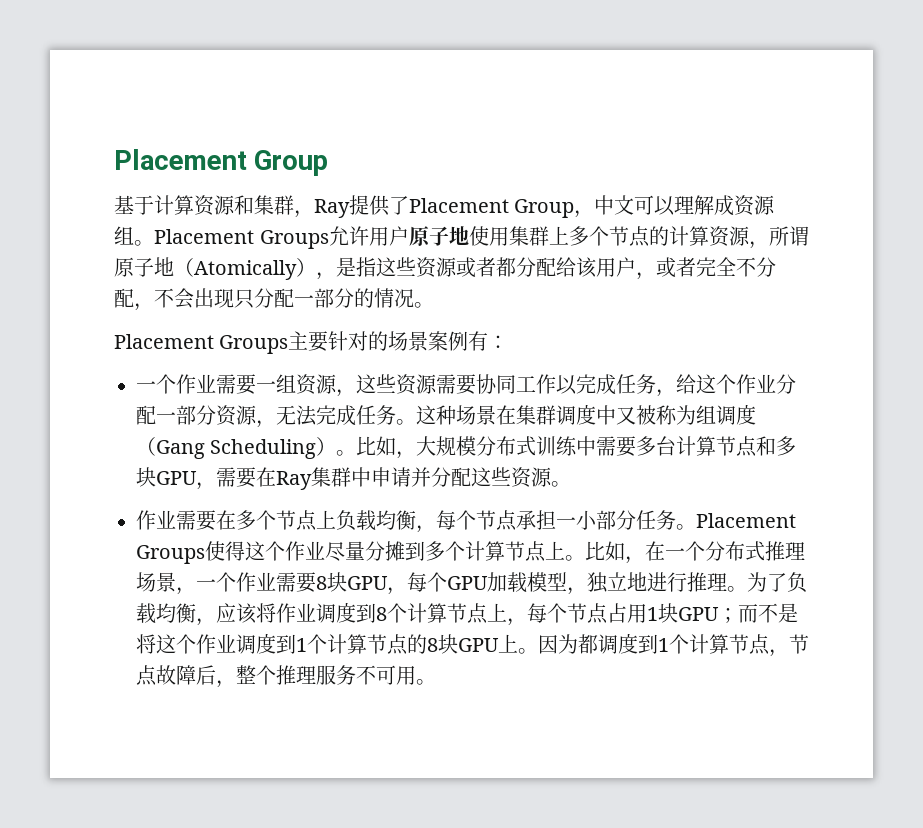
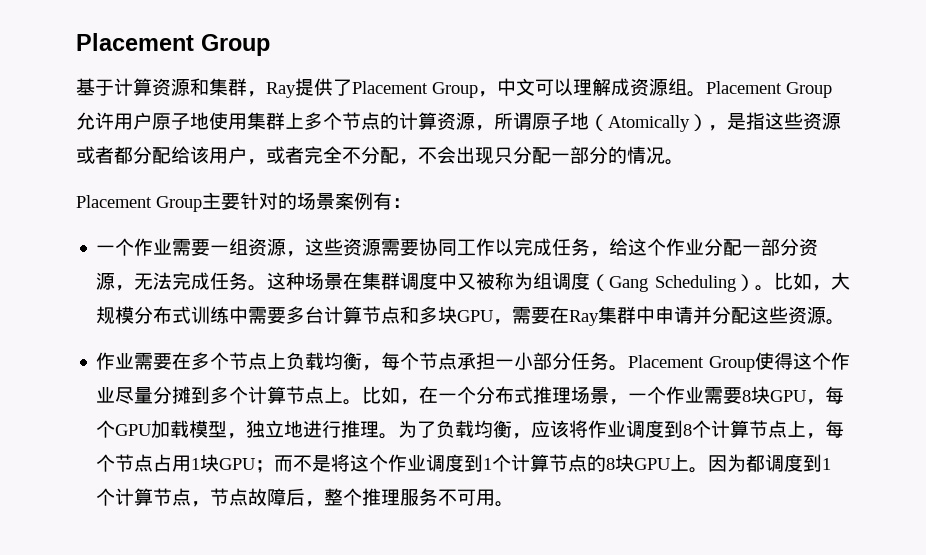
[260,230,329,249] Groups -> [786,82,832,98] Group
[219,335,289,354] Groups -> [156,196,202,212] Group
[136,545,205,564] Groups -> [709,356,755,372] Group

